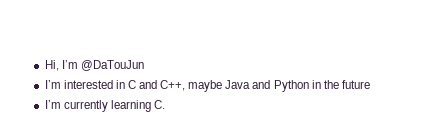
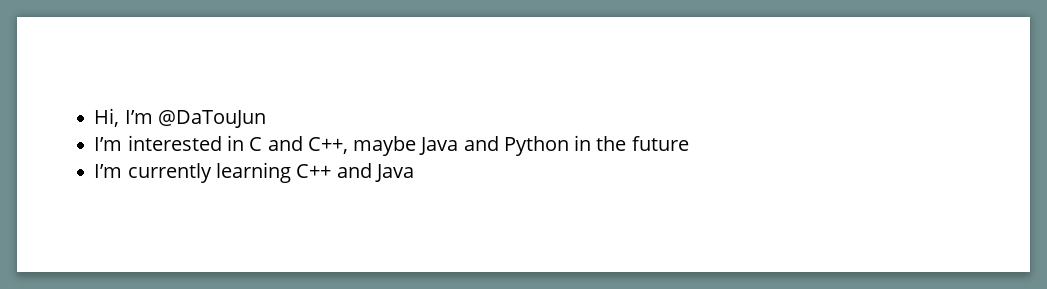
[153,100,165,109] C. -> [296,163,414,182] C++ and Java

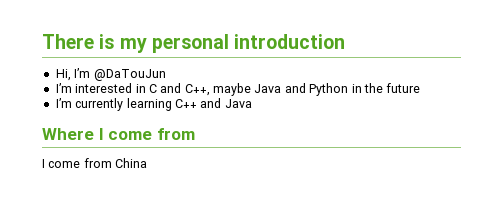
(94, 117) none -> [42,34,346,53] There is my personal introduction //
(414, 173) none -> [42,128,195,140] [42,158,148,168] // Where I come from // I come from China

